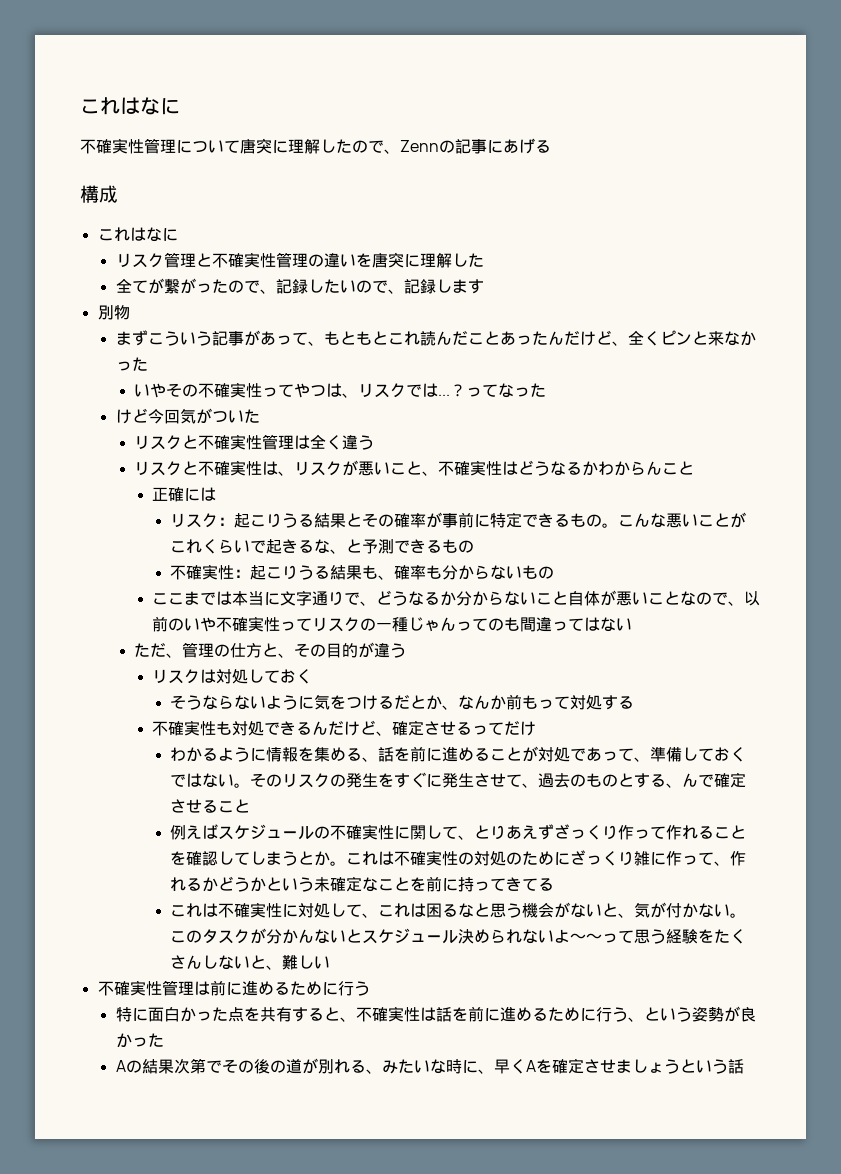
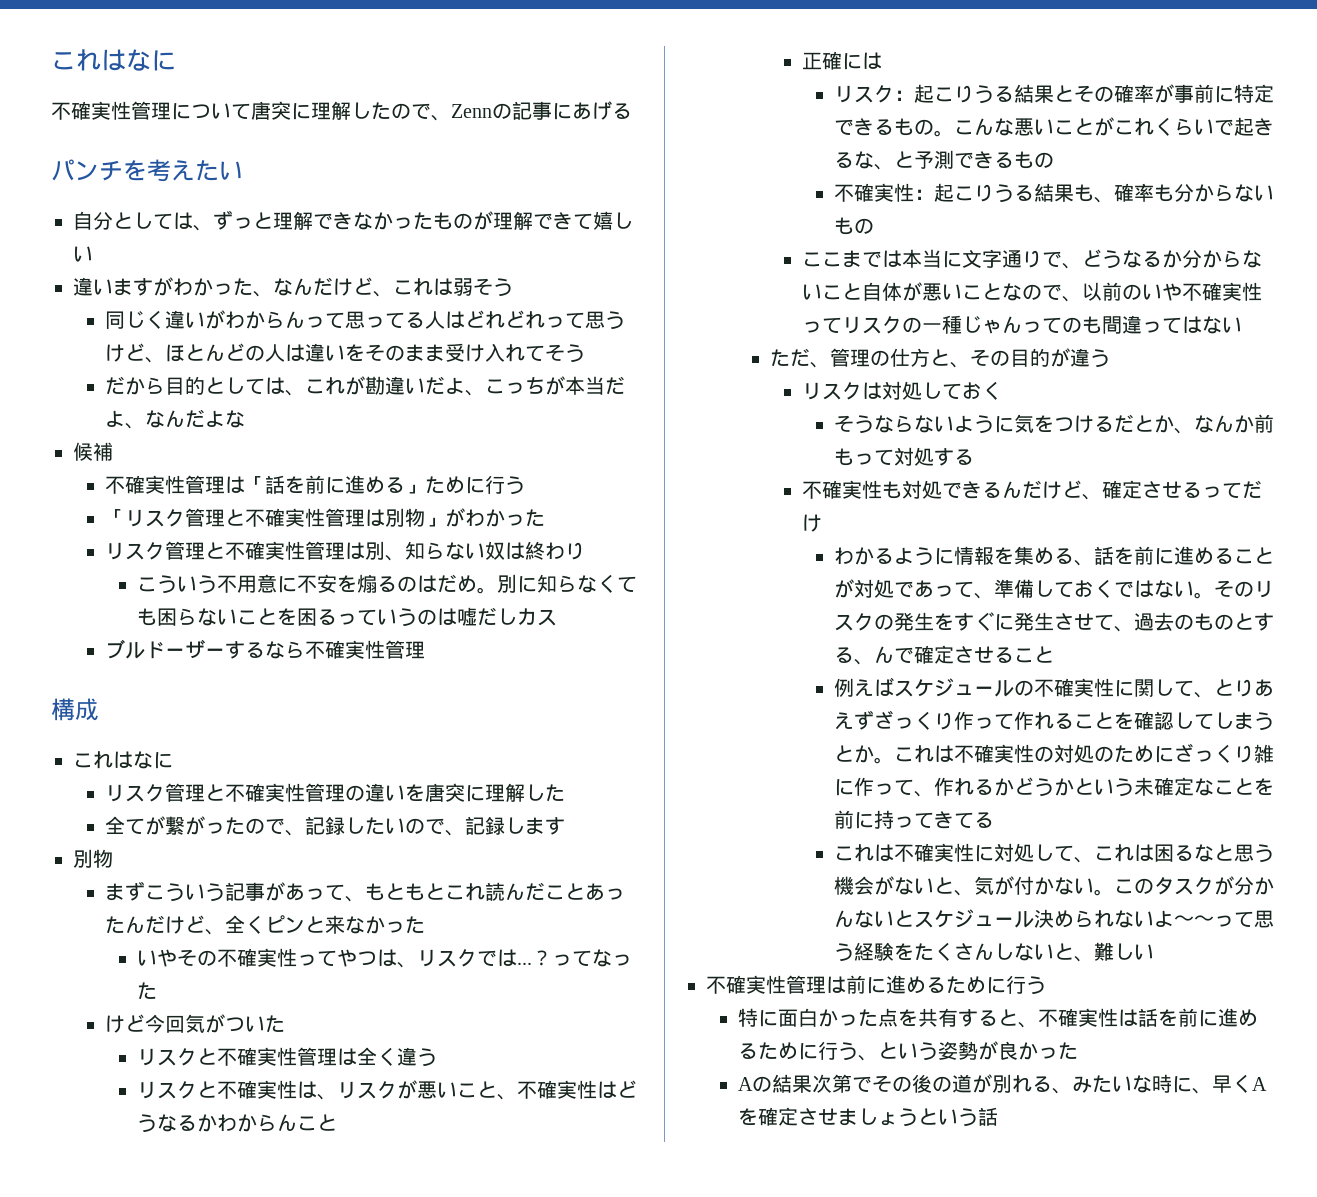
(551, 146) none -> [51,159,243,182] [73,210,633,231] [73,246,93,262] [73,277,513,297] [105,310,626,330] [105,343,586,363] [105,376,626,396] [105,409,246,429] [73,442,113,461] [105,475,526,495] [105,508,546,527] [105,541,586,561] [137,574,638,594] [137,607,558,627] [105,639,426,659] // パンチを考えたい // 自分としては、ずっと理解できなかったものが理解できて嬉しい // 違いますがわかった、なんだけど、これは弱そう // 同じく違いがわからんって思ってる人はどれどれって思うけど、ほとんどの人は違いをそのまま受け入れてそう // だから目的としては、これが勘違いだよ、こっちが本当だよ、なんだよな // 候補 // 不確実性管理は「話を前に進める」ために行う // 「リスク管理と不確実性管理は別物」がわかった // リスク管理と不確実性管理は別、知らない奴は終わり // こういう不用意に不安を煽るのはだめ。別に知らなくても困らないことを困るっていうのは嘘だしカス // ブルドーザーするなら不確実性管理

